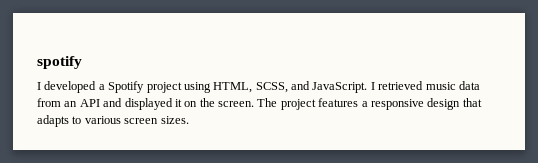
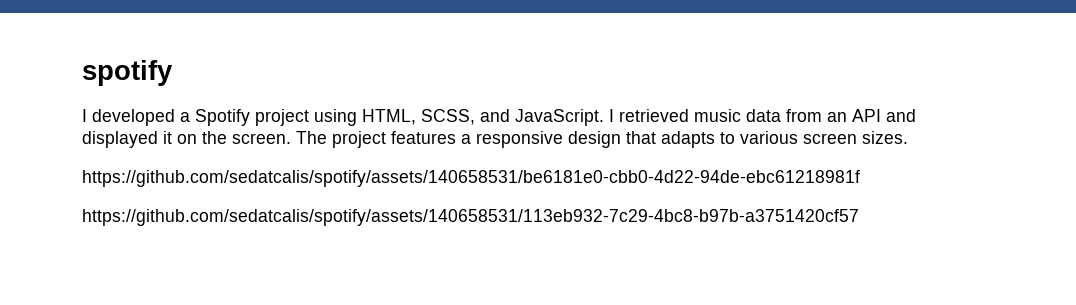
(189, 120) none -> [82,170,860,187] [82,209,859,226] // https://github.com/sedatcalis/spotify/assets/140658531/be6181e0-cbb0-4d22-94de-ebc61218981f // https://github.com/sedatcalis/spotify/assets/140658531/113eb932-7c29-4bc8-b97b-a3751420cf57

